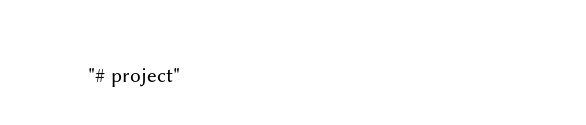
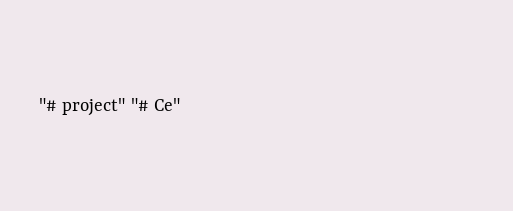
(180, 77) none -> [130,98,180,111] "# Ce"

